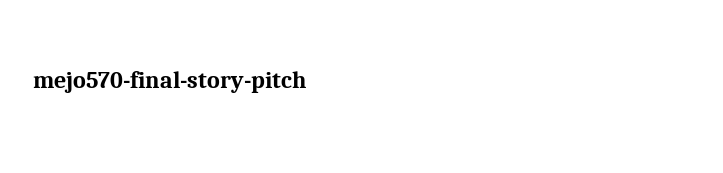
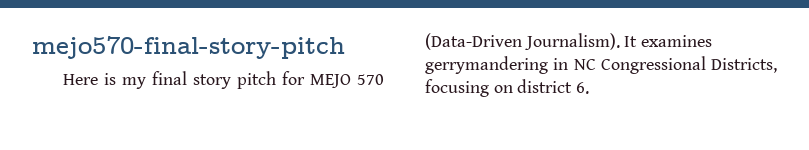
(306, 82) none -> [62,71,384,89] [425,33,713,50] [425,56,777,74] [425,79,590,97] // Here is my final story pitch for MEJO 570 (Data-Driven Journalism). It examines gerrymandering in NC Congressional Districts, focusing on district 6.

